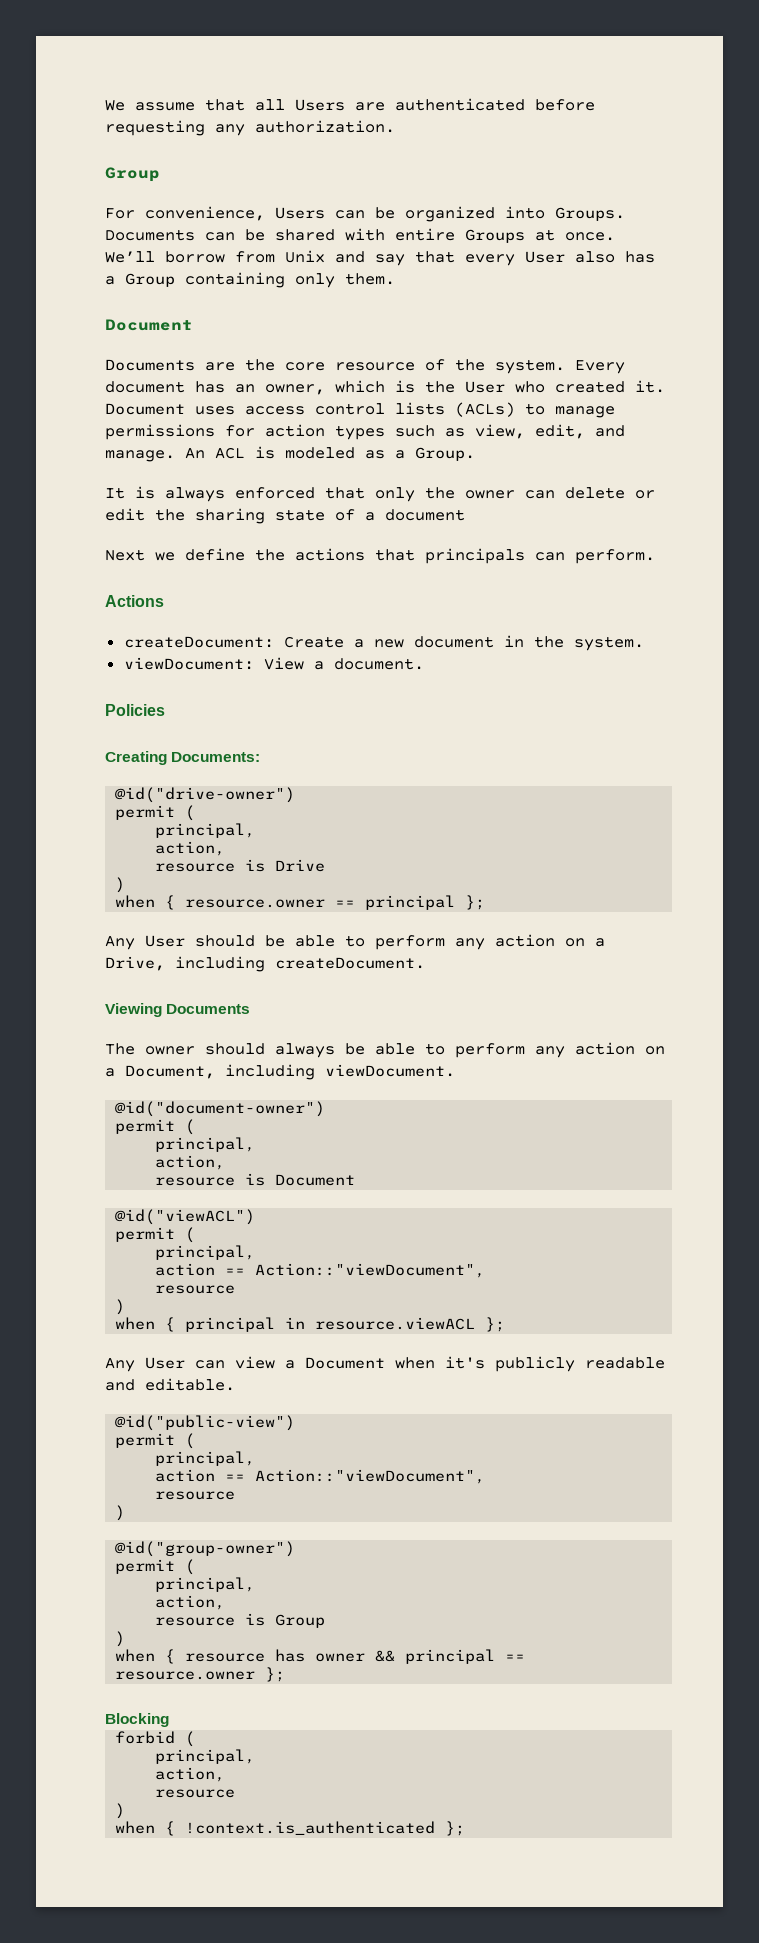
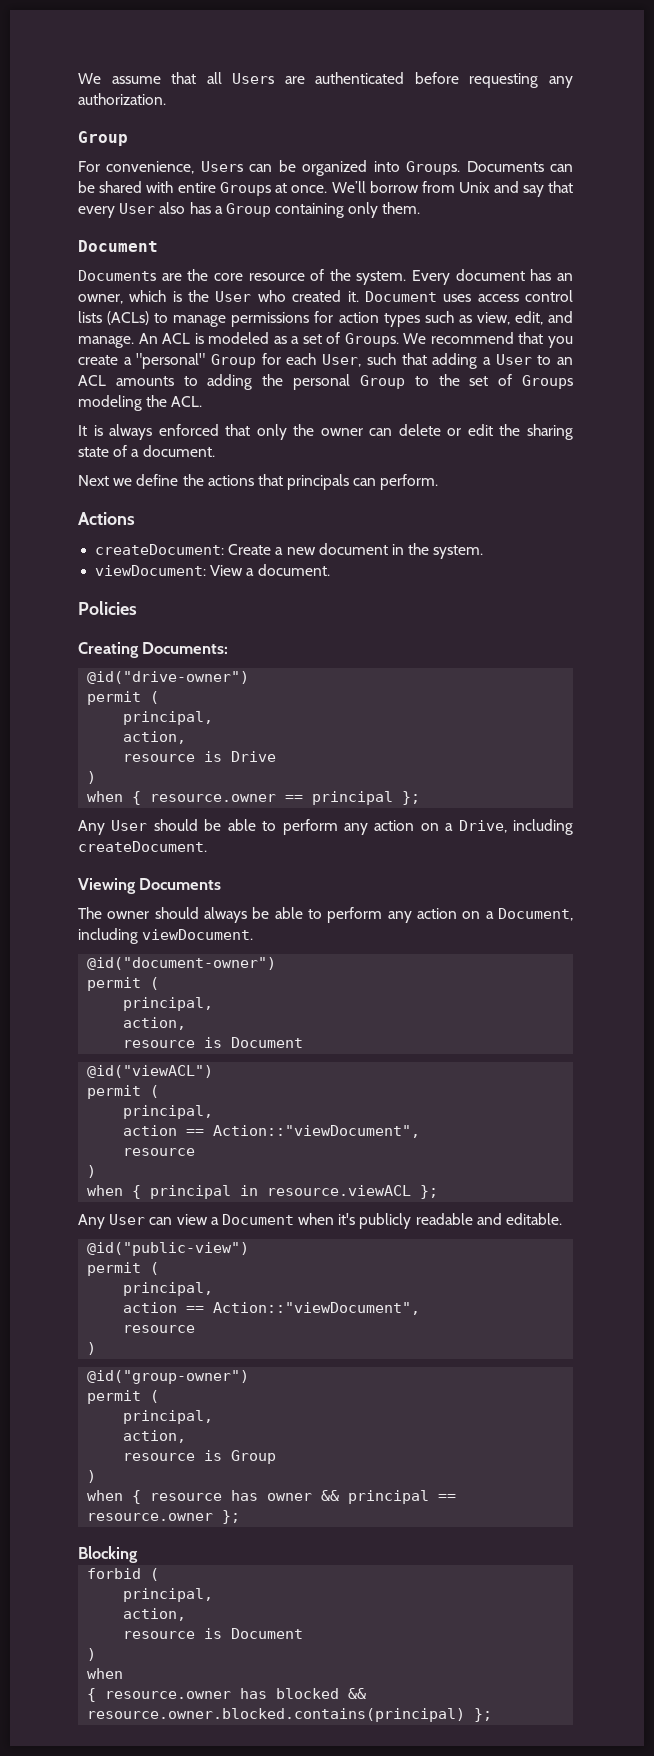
[415,447,475,461] Group. -> [302,332,573,348] [78,353,573,369] [78,374,573,390] [78,395,203,411] set of Groups. We recommend that you create a "personal" Group for each User, such that adding a User to an ACL amounts to adding the personal Group to the set of Groups modeling the ACL.
[385,509,465,521] document -> [142,445,215,457] document.
[115,1803,126,1819] [115,1821,436,1836] // ) // when { !context.is_authenticated -> [204,1628,304,1639] [87,1648,97,1661] [87,1668,124,1679] [87,1688,367,1702] [87,1708,466,1722] is Document // ) // when // { resource.owner has blocked && resource.owner.blocked.contains(principal)

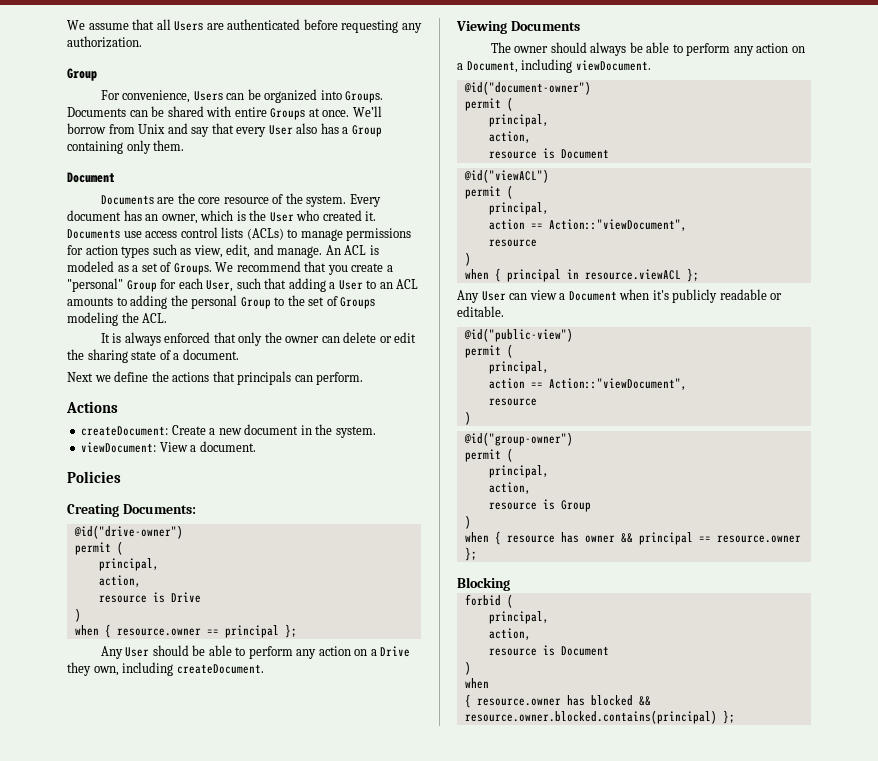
[364,291,472,302] Document uses -> [67,229,142,239] Documents use
[458,820,507,833] Drive, -> [380,646,411,657] [67,662,119,676] Drive they own,
[476,1213,502,1225] and -> [770,293,783,300] or

